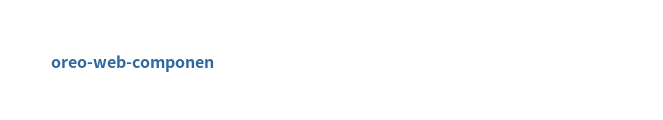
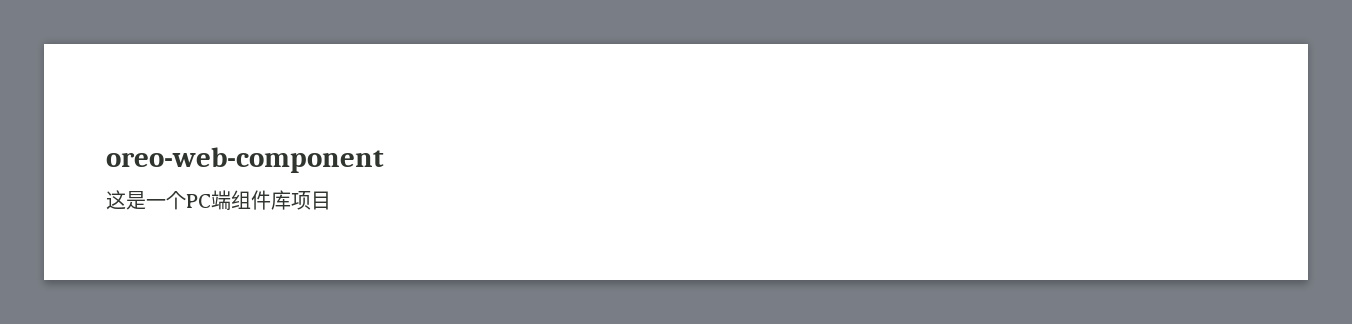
[51,55,214,72] oreo-web-componen -> [106,147,384,173] [106,190,331,210] oreo-web-component // 这是一个PC端组件库项目

